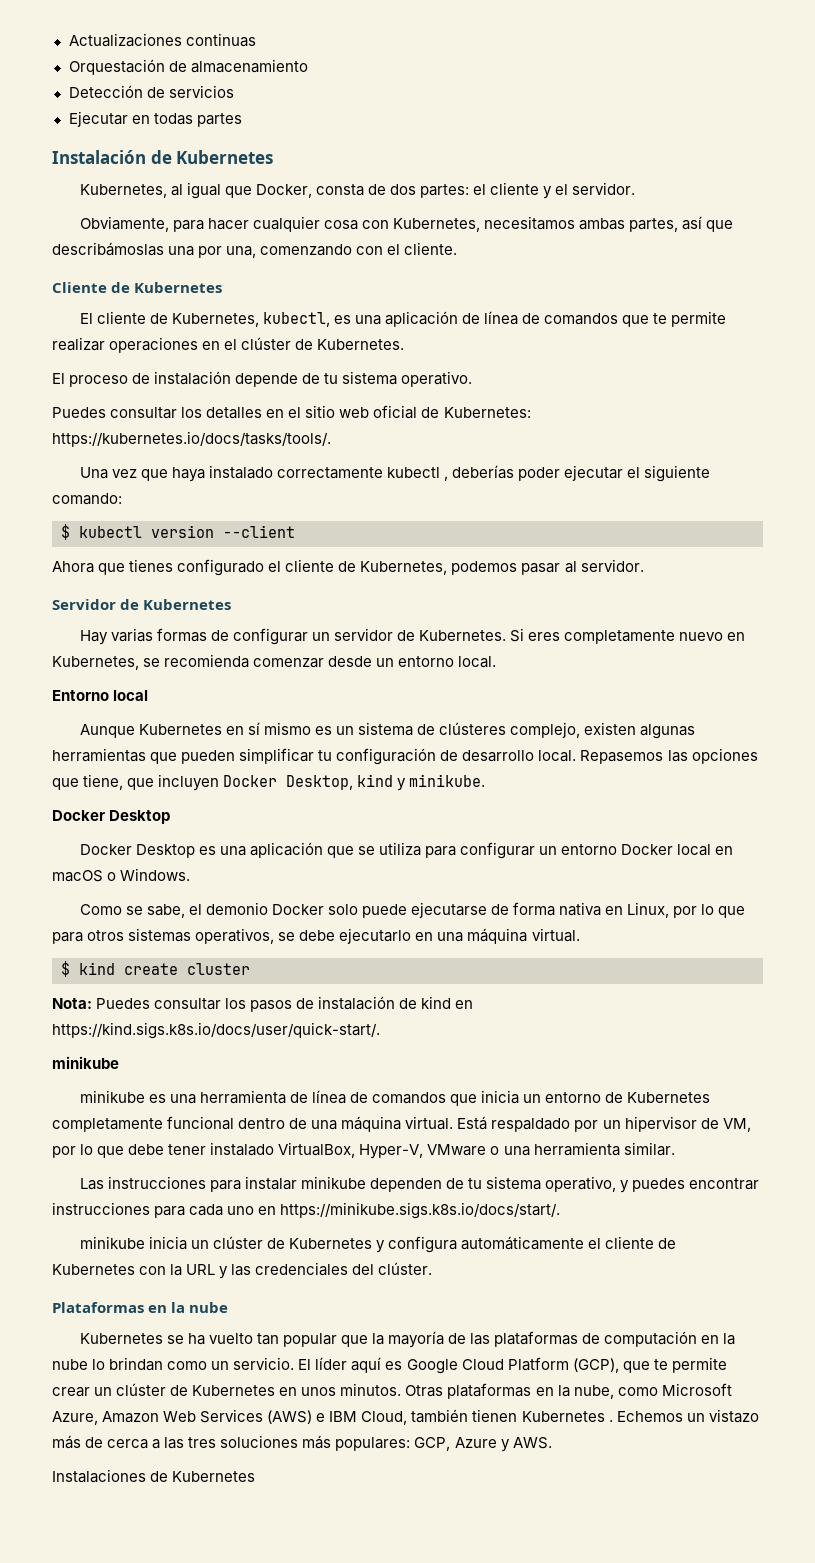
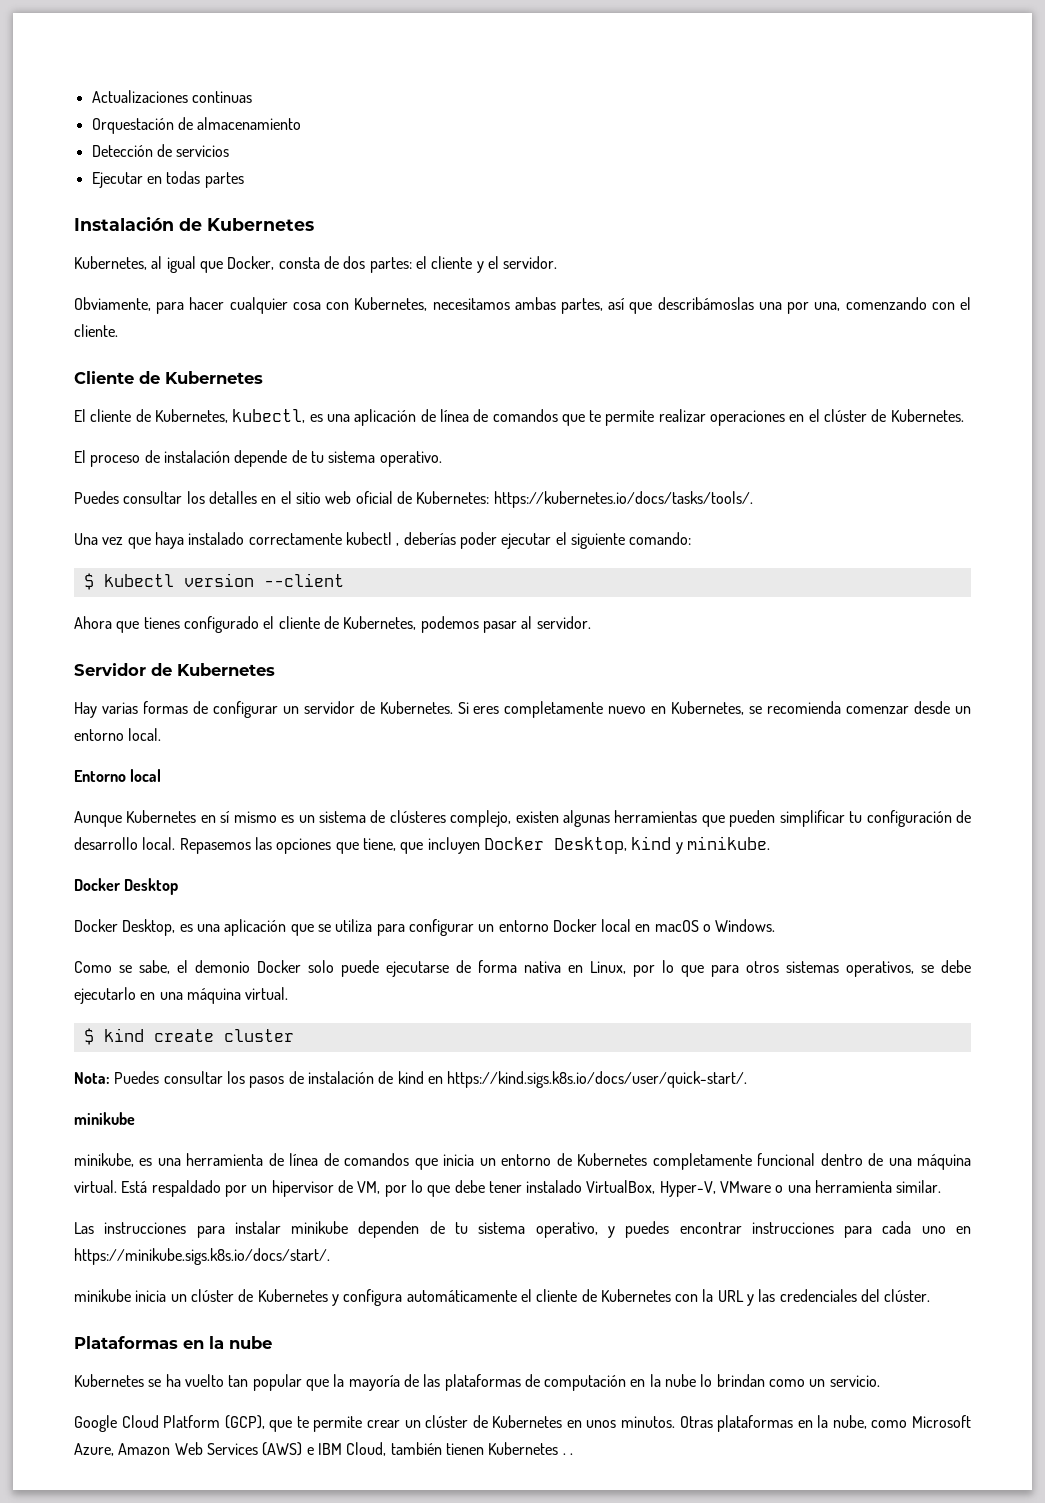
[135,844,195,858] Desktop -> [122,919,176,936] Desktop,
[79,1090,145,1103] minikube -> [74,1153,134,1167] minikube,
[298,1357,403,1373] El líder aquí es -> (880, 1381) //
[616,1409,759,1423] [52,1435,552,1452] [52,1469,256,1483] Echemos un vistazo más de cerca a las tres soluciones más populares: GCP, Azure y AWS. // Instalaciones de Kubernetes -> [569,1453,573,1455] .

